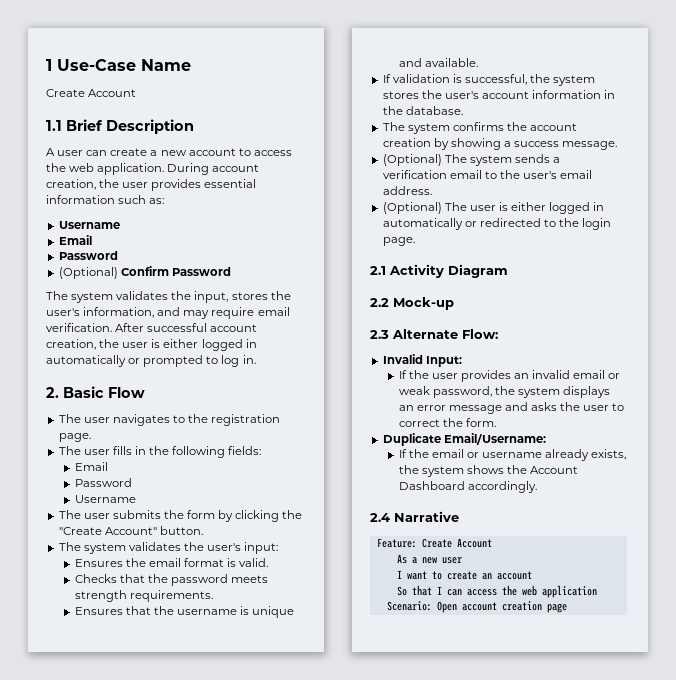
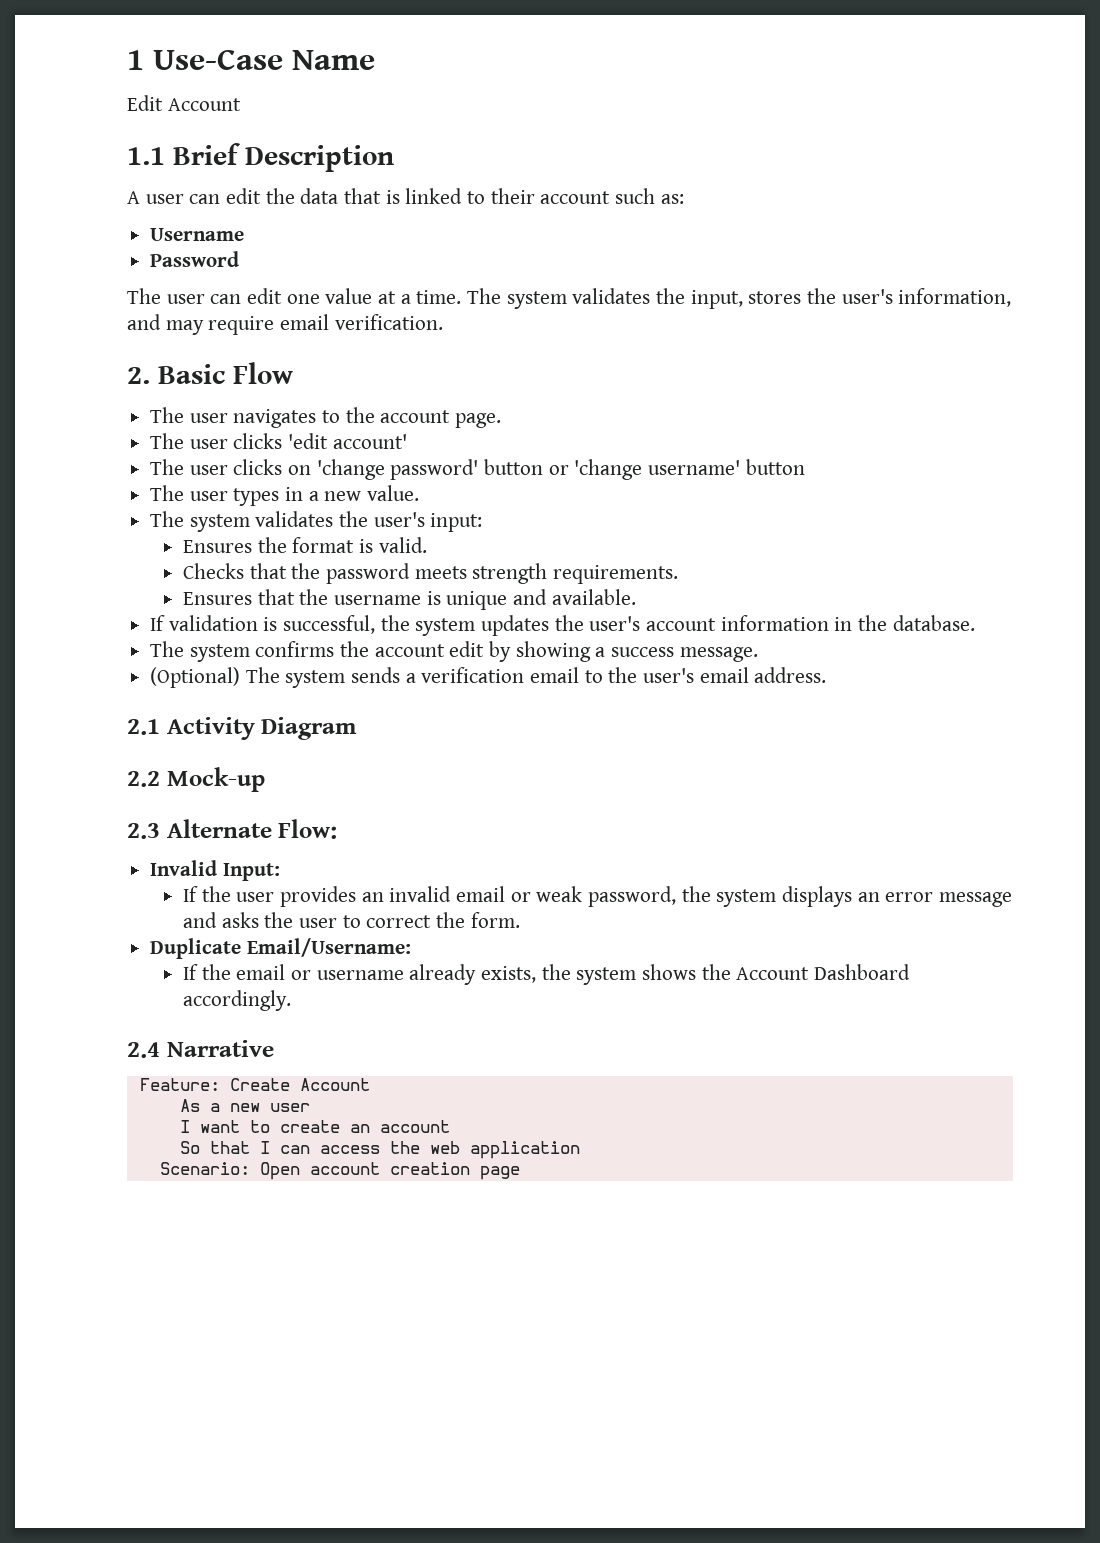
[46,89,85,97] Create -> [127,95,163,111] Edit
[110,148,292,156] [46,163,260,175] [46,179,257,191] [46,195,115,204] create a new account to access the web application. During account creation, the user provides essential information -> [226,188,611,204] edit the data that is linked to their account
[58,235,92,245] [58,251,118,260] [58,266,231,279] // Email // Password // (Optional) Confirm Password // -> [150,251,240,267] [127,288,462,304] // Password // The user can edit one value at a time.
[115,323,258,332] [46,339,257,351] [46,355,256,367] After successful account creation, the user is either logged in automatically or prompted to log in. -> (443, 322) none
[211,414,281,426] registration -> [380,410,451,423] account
[112,446,262,458] [74,462,108,471] [74,478,132,487] [74,495,136,503] [58,510,303,522] [58,526,203,535] fills in the following fields: // Email // Password // Username // The user submits the form by clicking the "Create Account" button. -> [233,433,407,449] [150,459,805,480] [150,485,420,506] clicks 'edit account' // The user clicks on 'change password' button or 'change username' button // The user types in a new value.
[148,558,181,567] email -> (287, 545) none
[382,91,419,99] stores -> [481,615,550,636] updates
[382,138,431,147] creation -> [449,641,485,657] edit
[382,202,605,214] [382,218,612,230] [382,237,415,246] // (Optional) The user is either logged in automatically or redirected to the login page. -> (827, 675) none

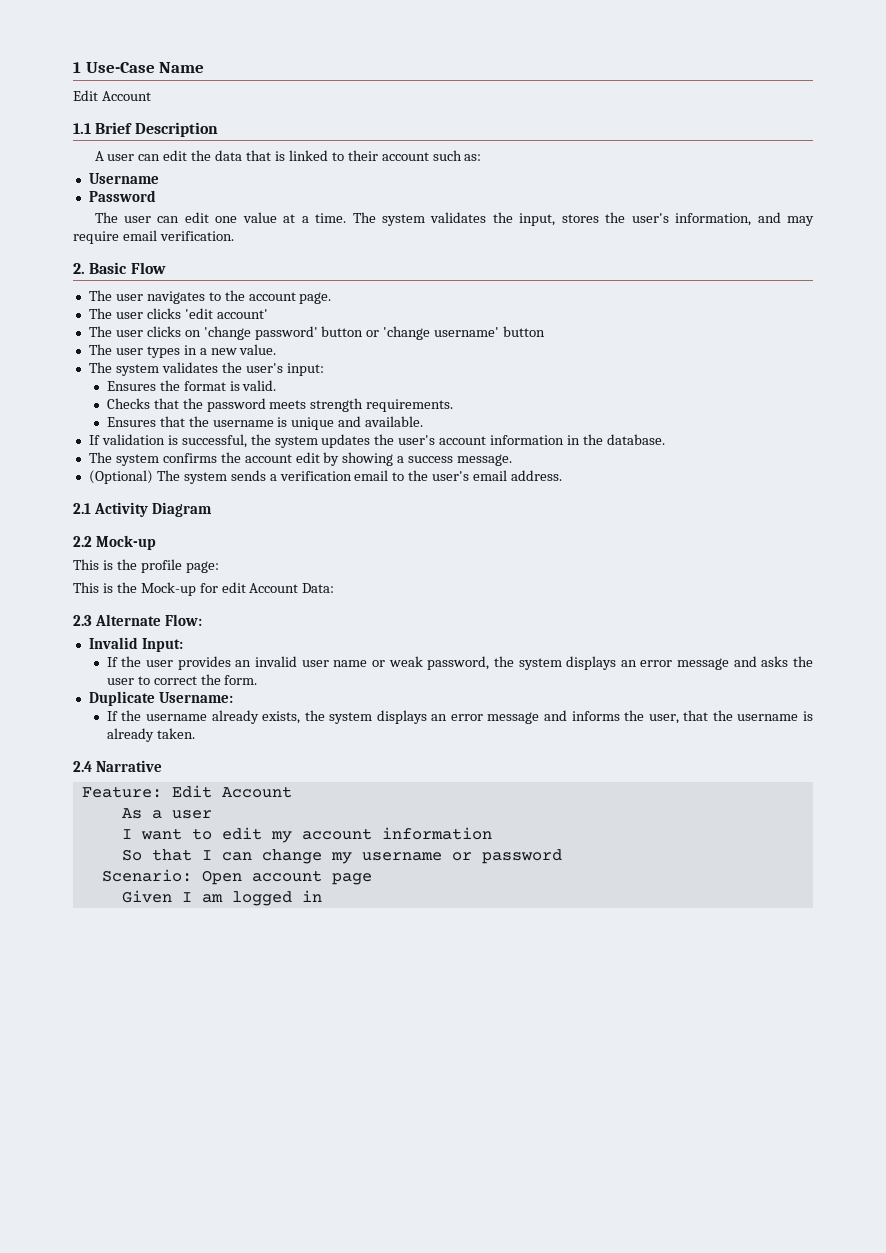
(265, 779) none -> [73,559,219,573] [73,582,335,596] // This is the profile page: // This is the Mock-up for edit Account Data:
[456,886,506,902] email -> [301,660,368,667] user name
[246,938,411,957] [182,964,311,980] Email/Username: // If the email or -> [158,692,233,703] [106,710,142,721] Username: // If the
[642,964,911,980] [182,990,291,1011] shows the Account Dashboard accordingly. -> [376,710,813,724] [106,728,195,742] displays an error message and informs the user, that the username is already taken.
[229,1078,290,1091] Create -> [171,785,212,798] Edit
[229,1103,260,1112] new -> (162, 814) none
[279,1120,450,1133] create an account -> [221,827,492,843] edit my account information
[319,1141,580,1159] access the web application -> [261,849,562,864] change my username or password
[389,1162,470,1175] creation -> (322, 876) none
(520, 1173) none -> [121,890,322,906] // Given I am logged in

